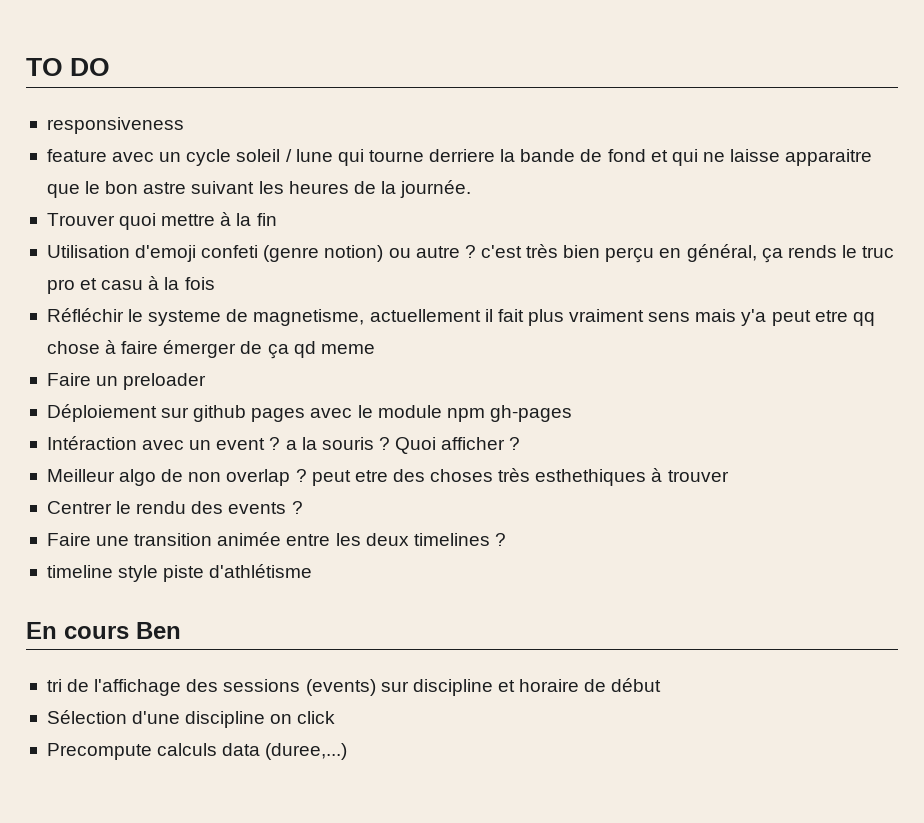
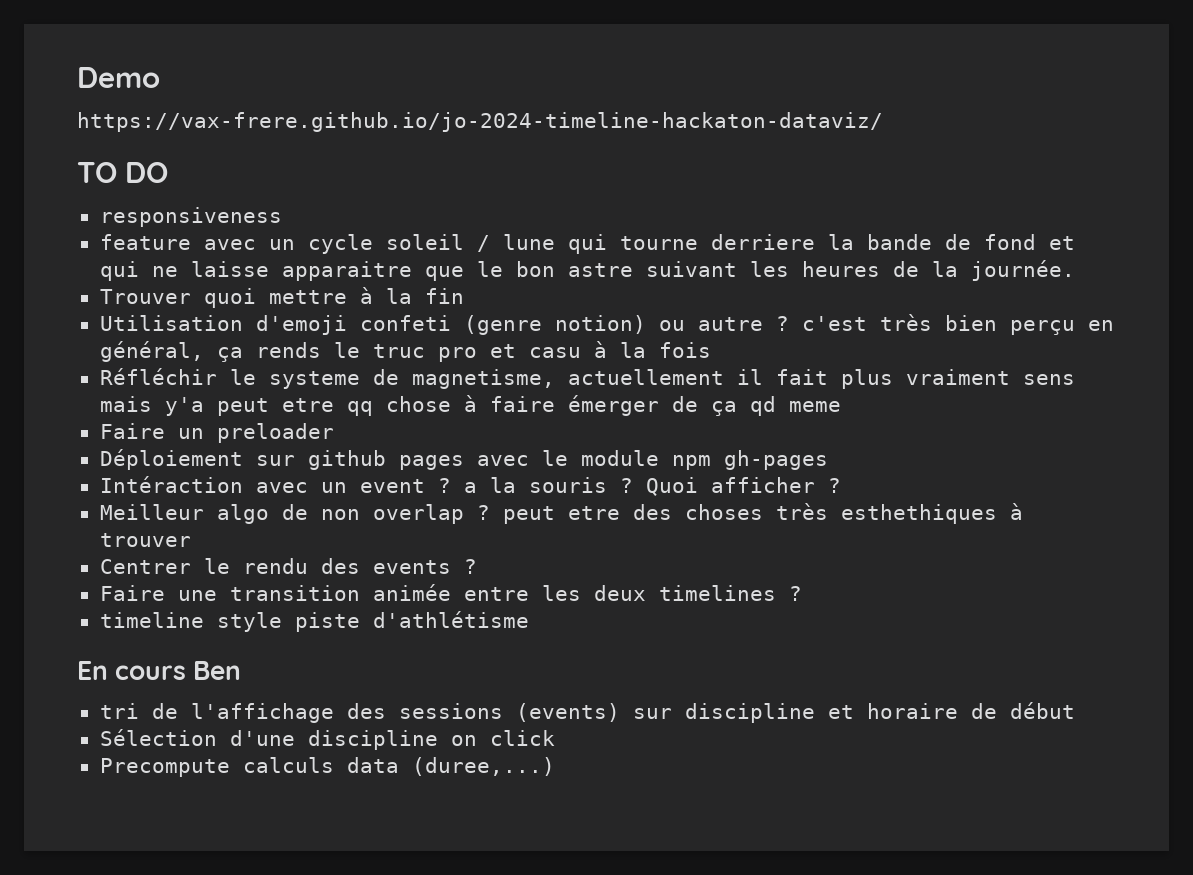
(26, 67) none -> [77,67,160,88] [77,112,883,132] Demo // https://vax-frere.github.io/jo-2024-timeline-hackaton-dataviz/ //

